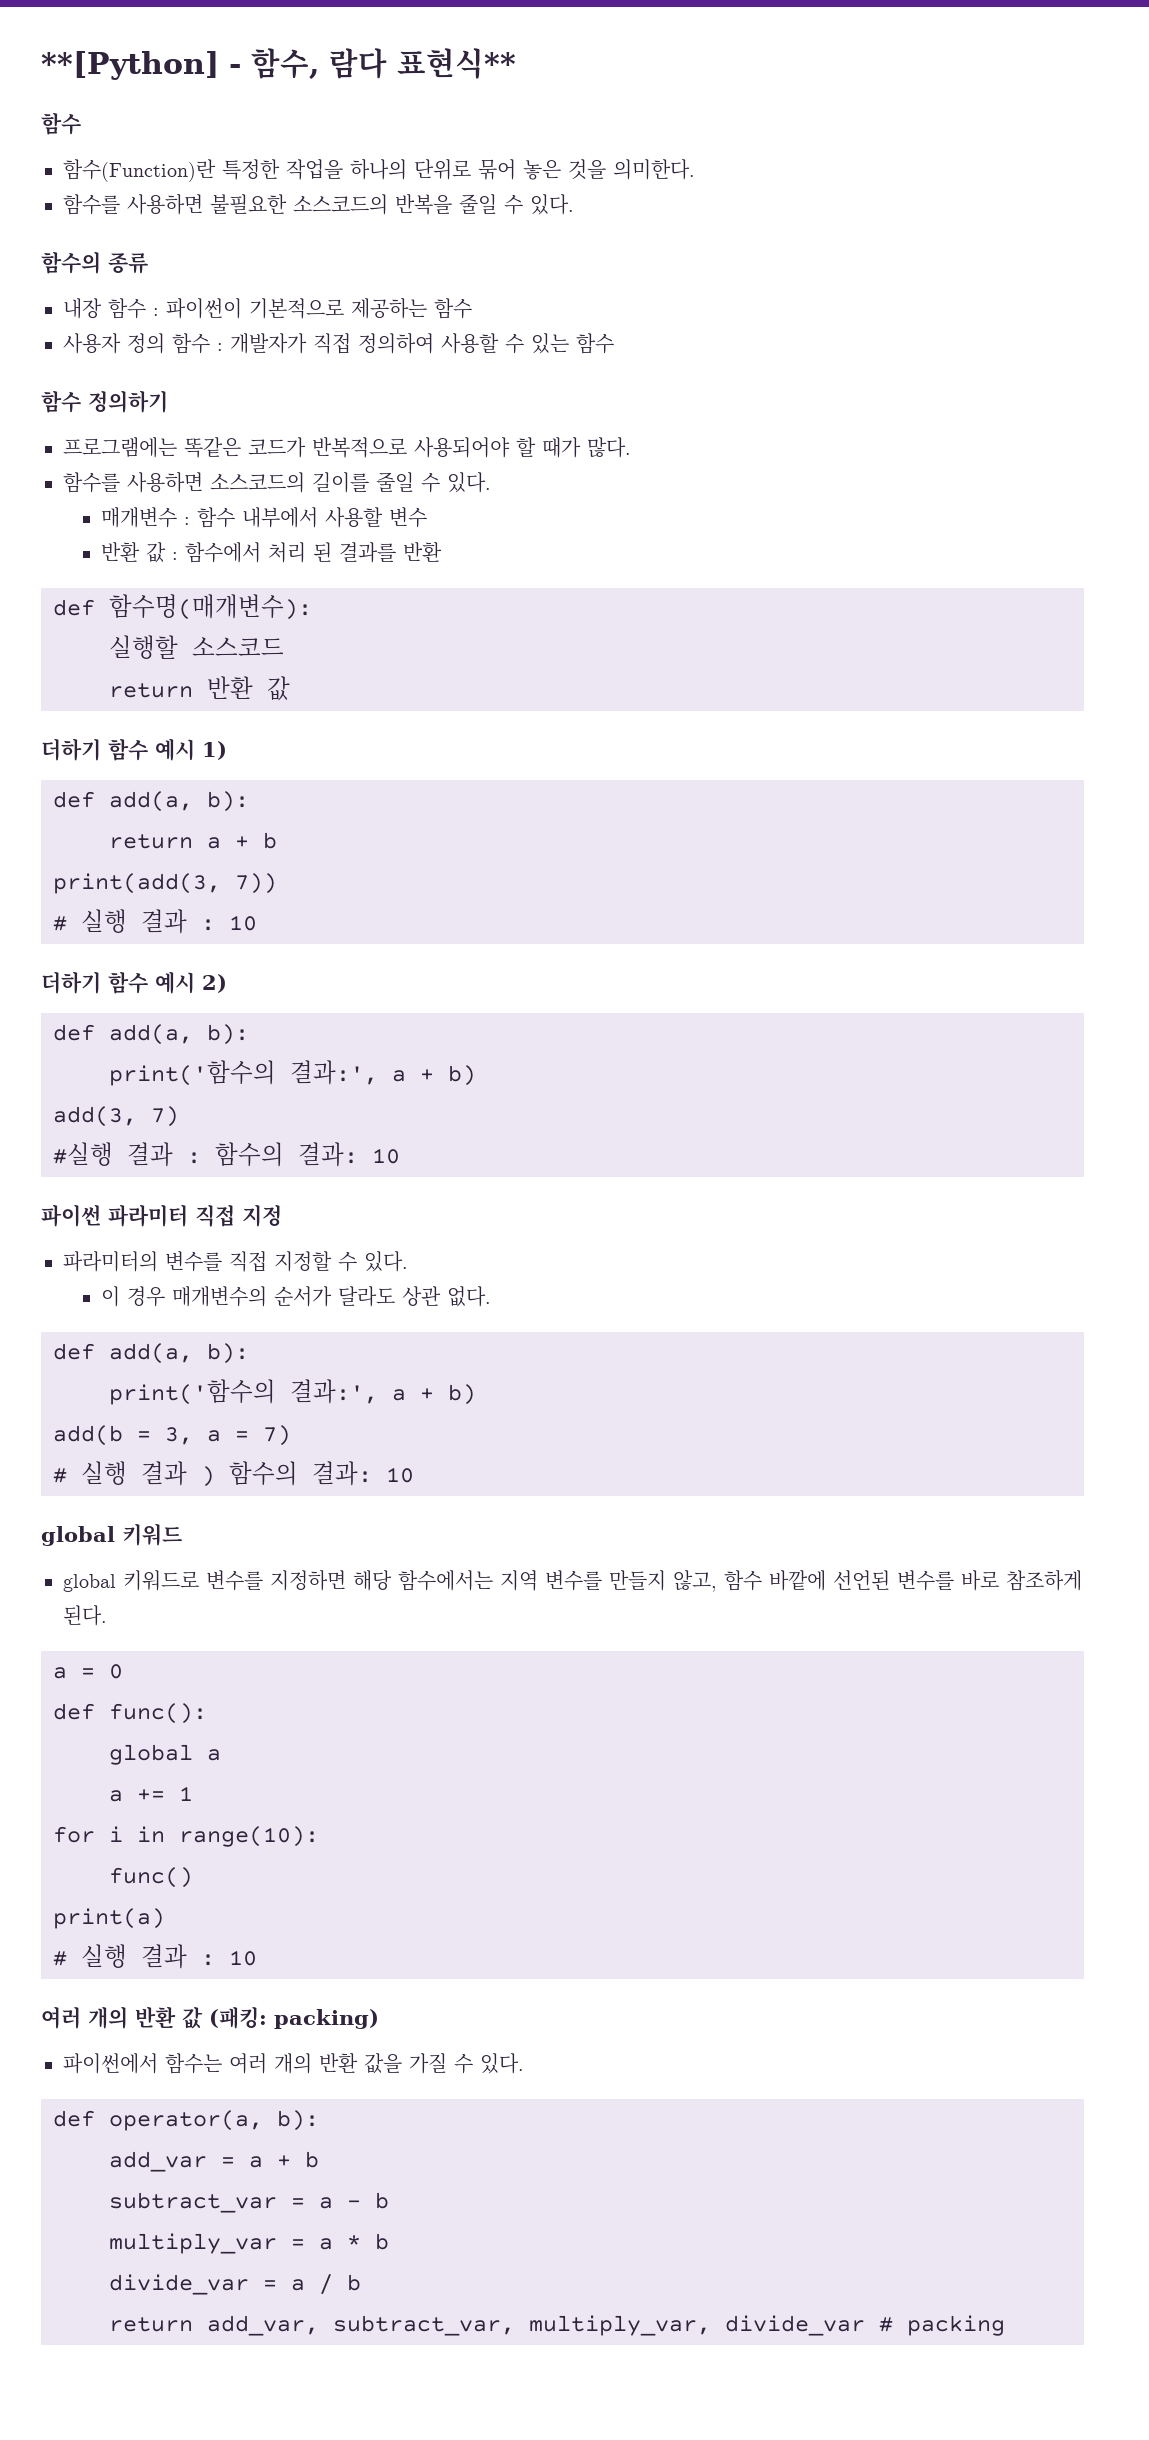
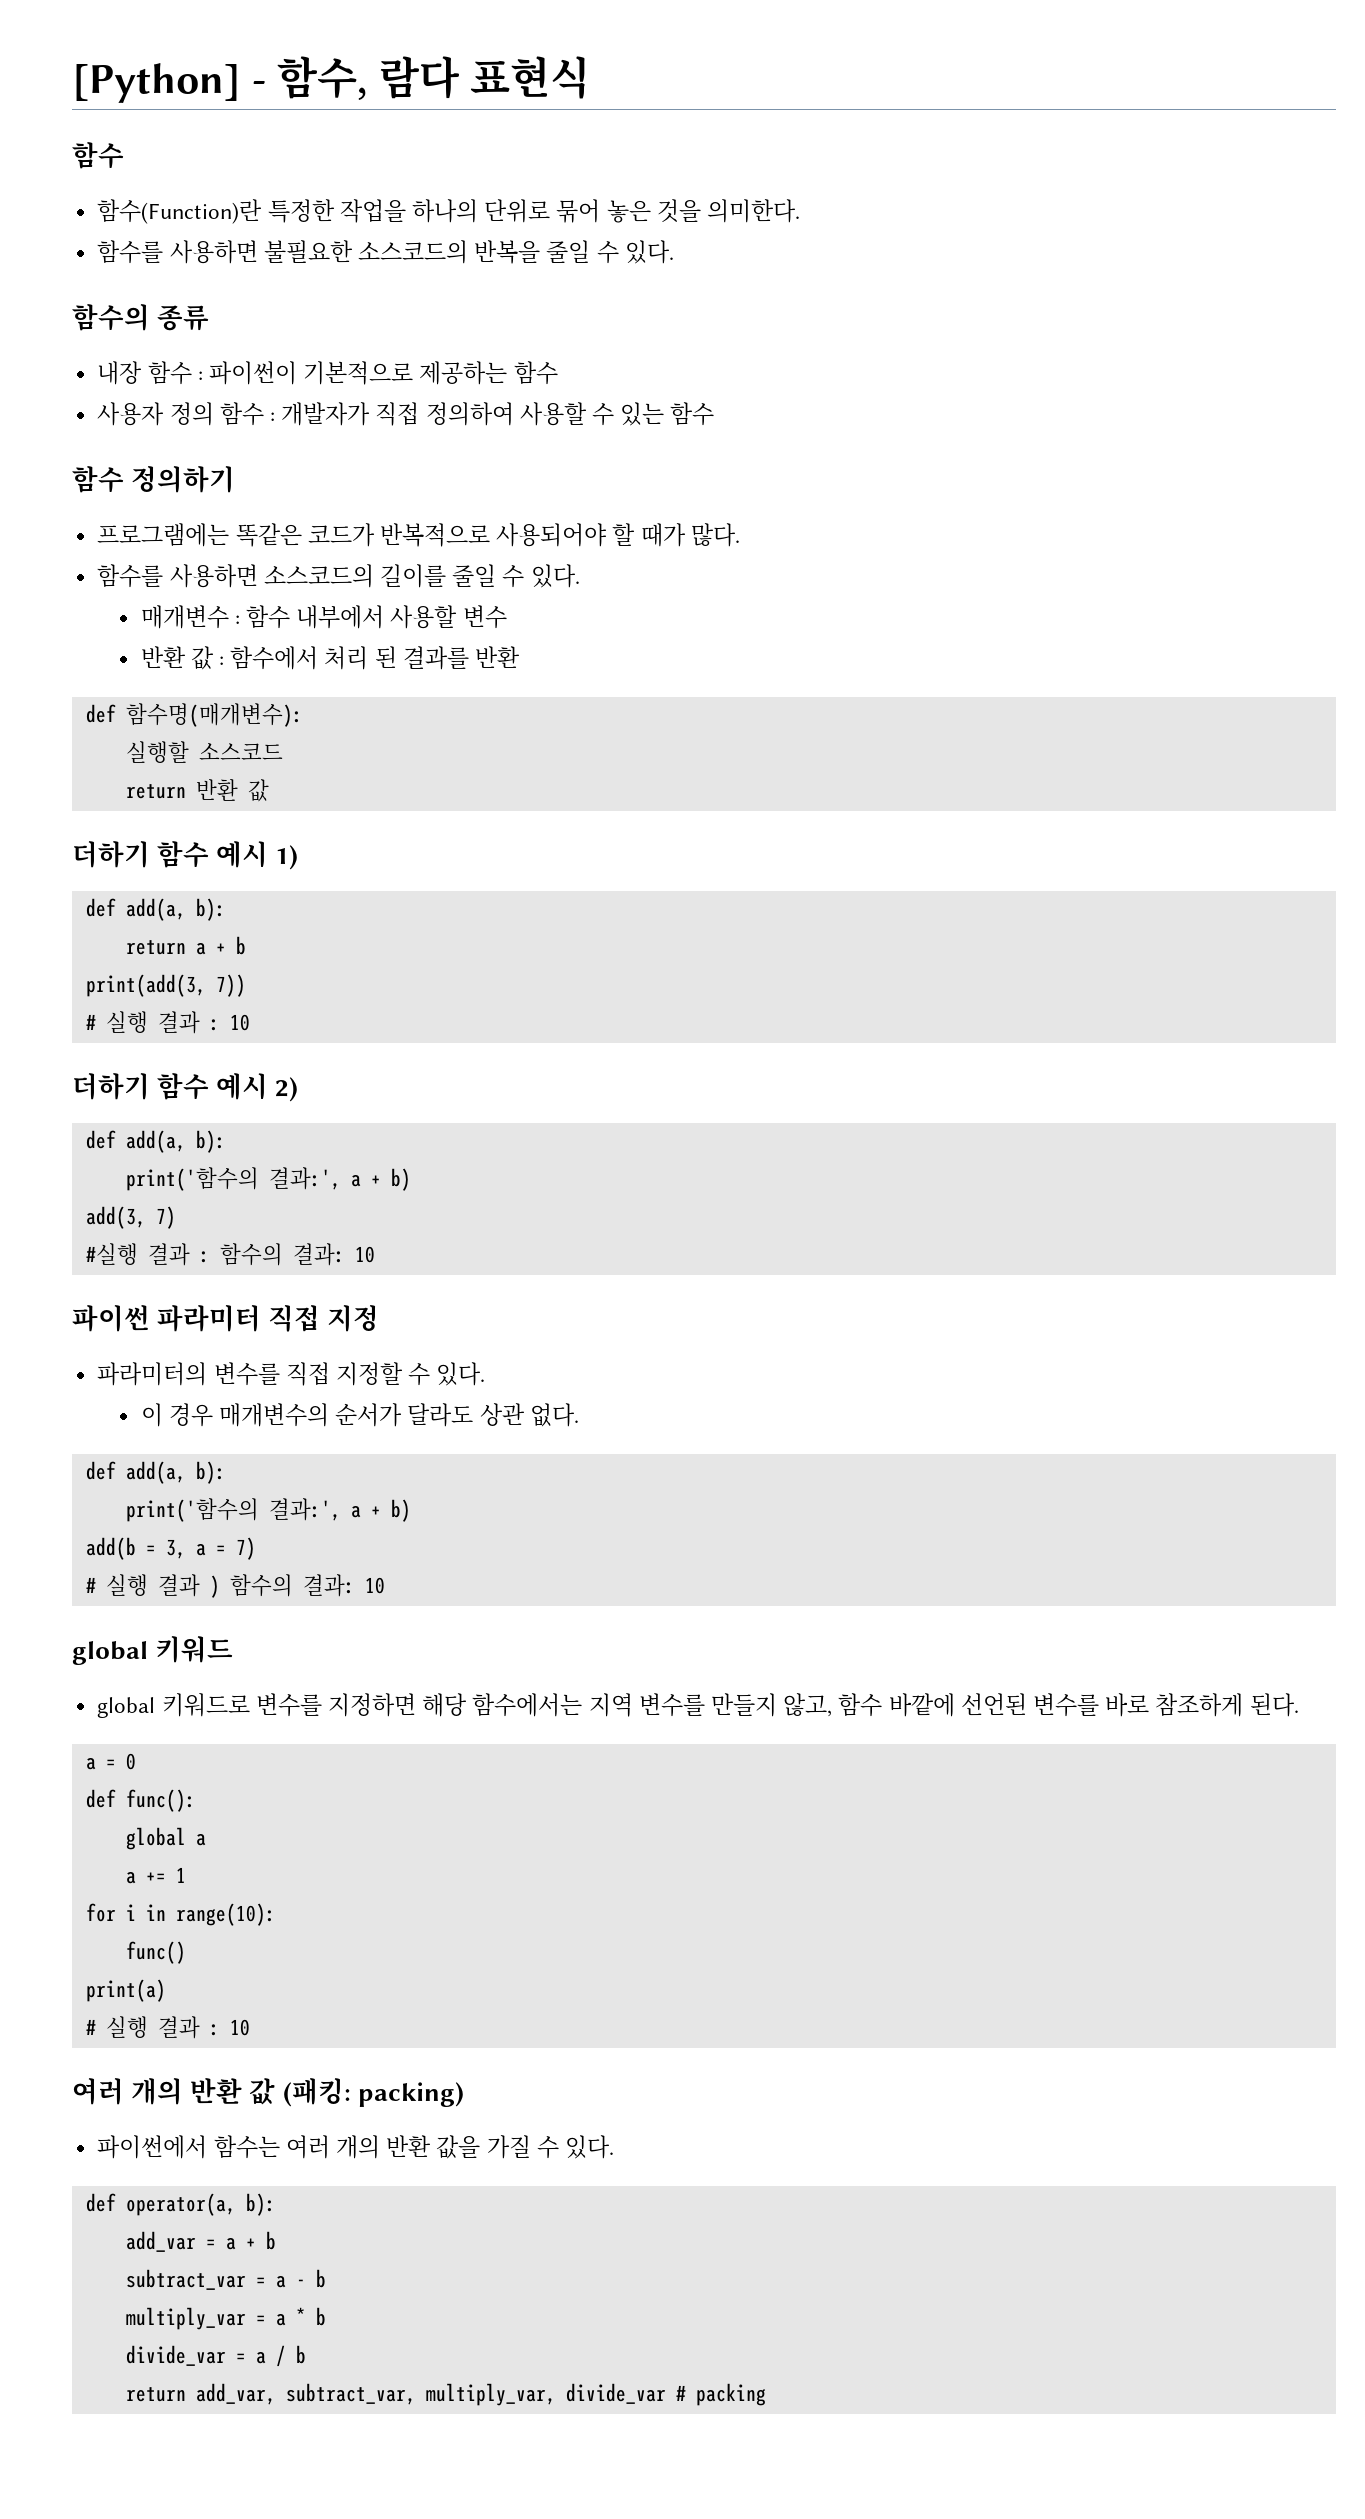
[41,51,219,80] **[Python] -> [72,63,241,103] [Python]
[397,48,516,79] 표현식** -> [469,56,590,99] 표현식

